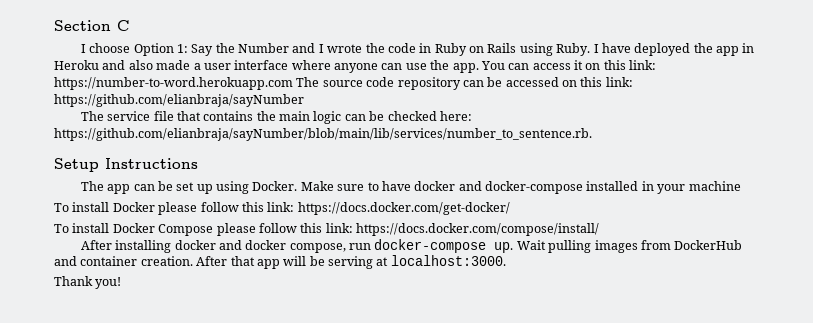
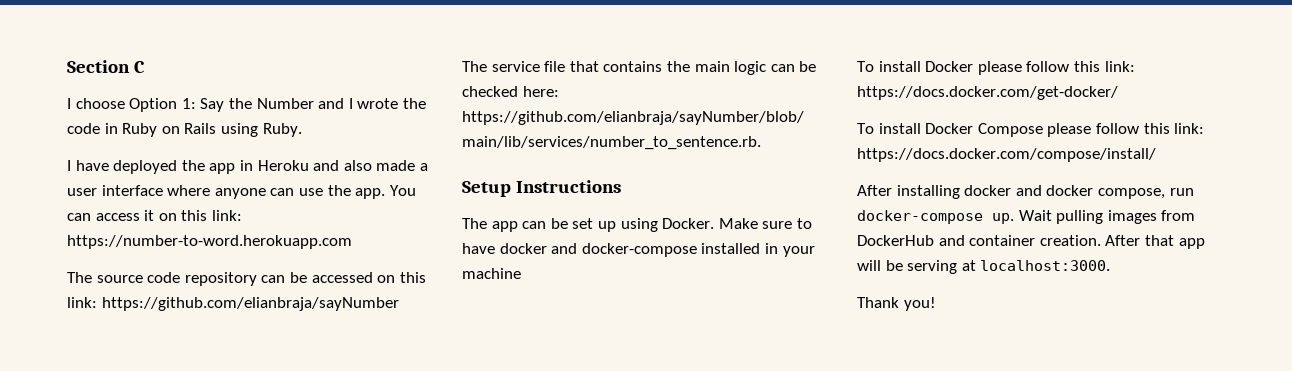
(591, 49) none -> (302, 130) //
(293, 83) none -> (352, 242) //

